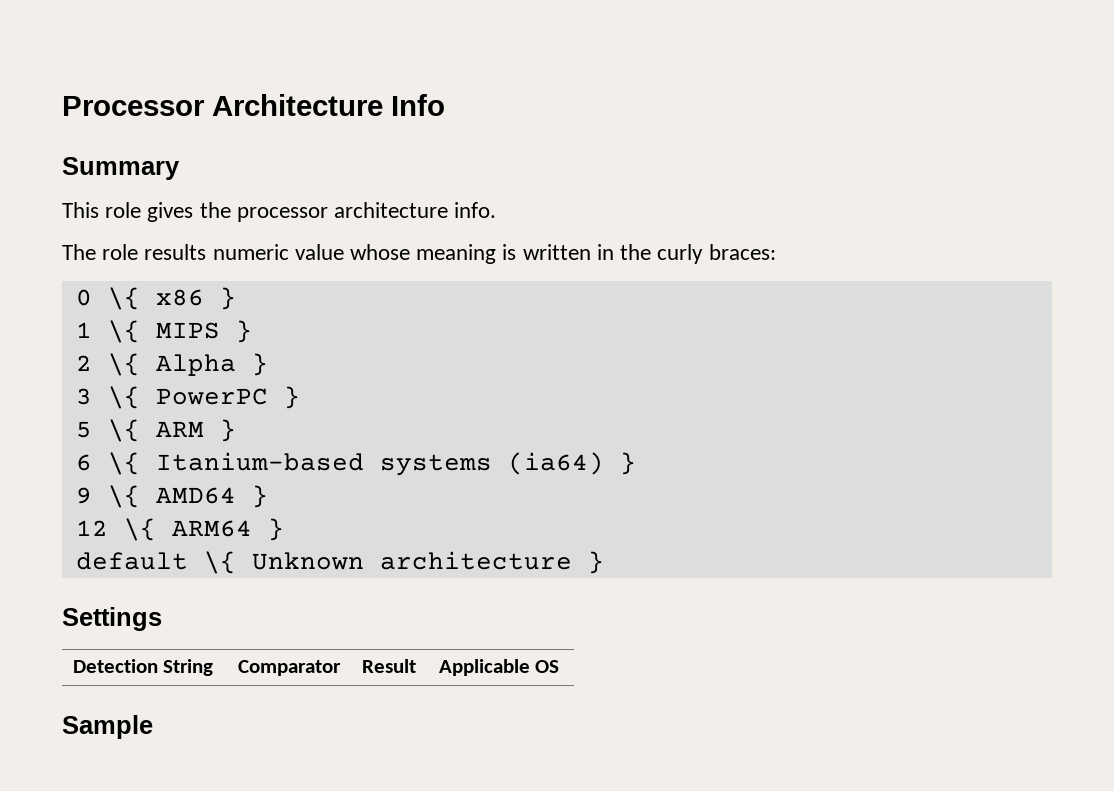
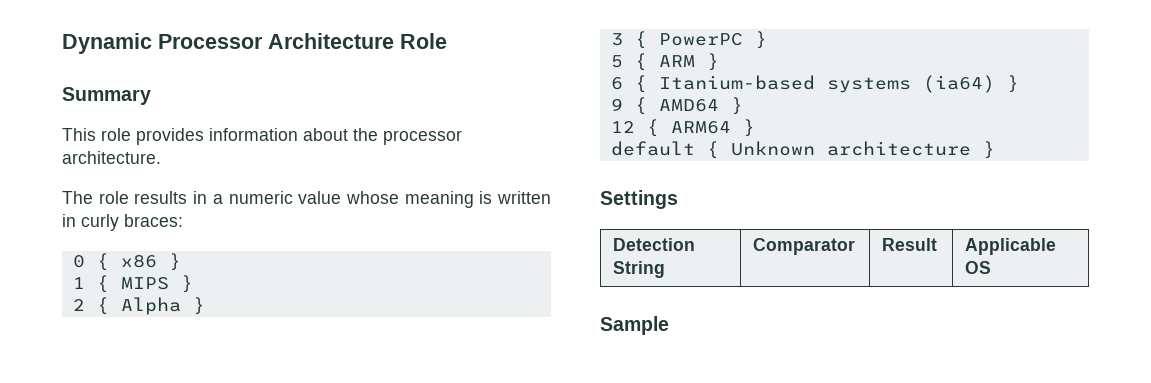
(62, 106) none -> [62,33,152,54] Dynamic
[391,94,445,116] Info -> [400,33,447,49] Role
[147,202,497,222] gives the processor architecture info. -> [136,128,462,145] [62,151,161,164] provides information about the processor architecture.
(207, 252) none -> [193,191,223,204] in a
[620,244,652,260] the -> (76, 220) none
[107,287,140,310] \{ -> [96,253,109,271] {
[107,320,140,343] \{ -> [96,275,109,293] {
[107,353,140,376] \{ -> [96,297,109,315] {
[107,386,140,409] \{ -> [634,31,647,49] {
[107,419,140,442] \{ -> [634,53,647,71] {
[107,452,140,475] \{ -> [634,75,647,93] {
[107,485,140,508] \{ -> [634,97,647,115] {
[123,518,156,541] \{ -> [646,119,659,137] {
[203,551,236,574] \{ -> [706,141,719,159] {

